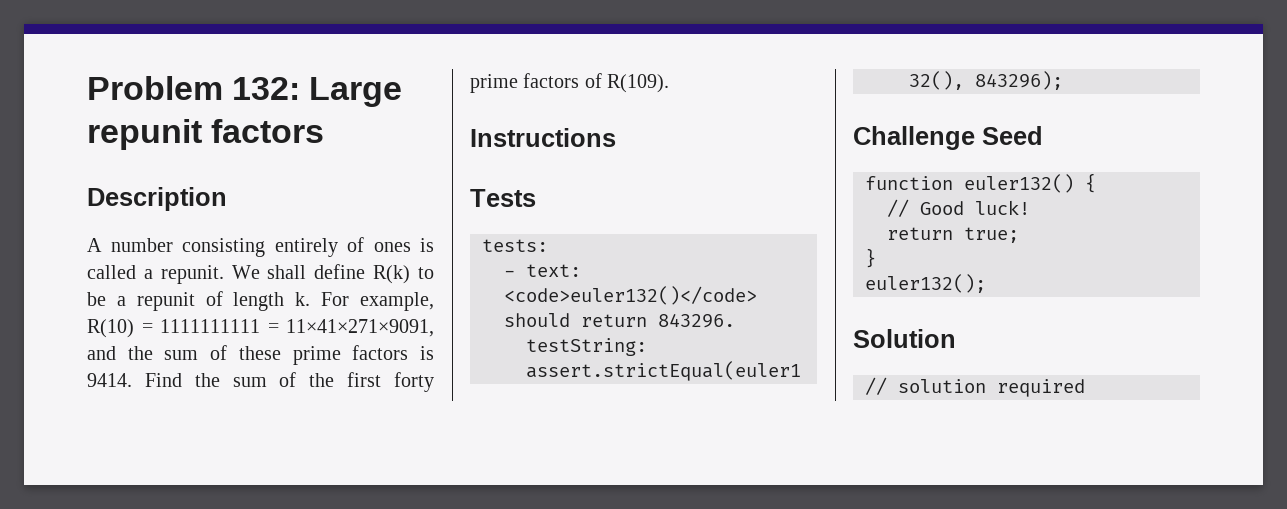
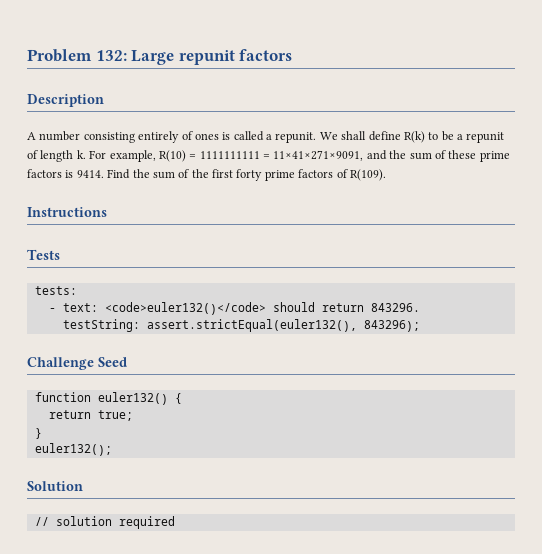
[887,199,1030,217] // // Good luck! -> (182, 398) none

